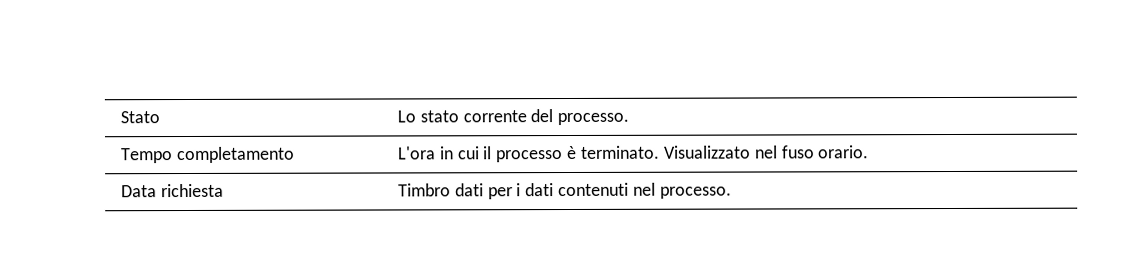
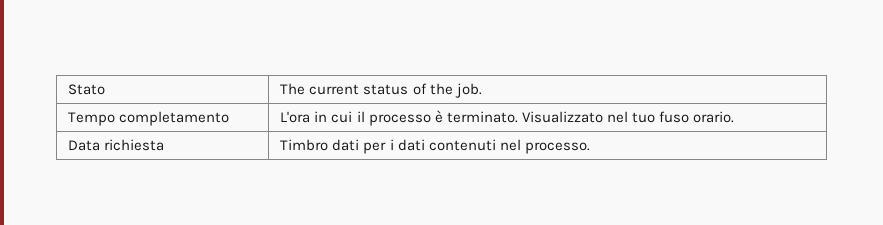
[396,109,630,126] Lo stato corrente del processo. -> [280,83,482,98] The current status of the job.
(778, 152) none -> [631,112,655,123] tuo

